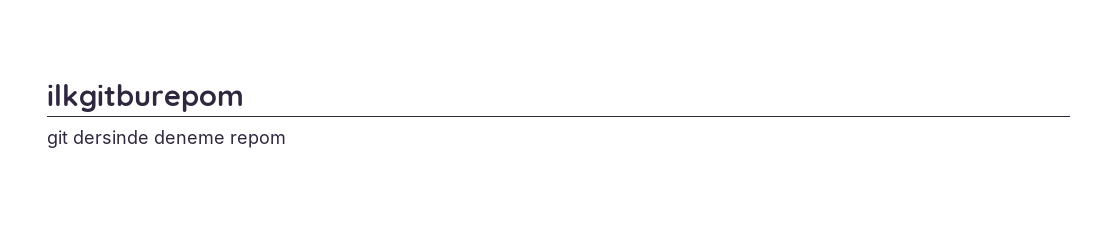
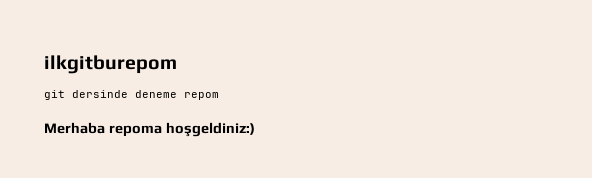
(286, 141) none -> [44,122,255,137] // Merhaba repoma hoşgeldiniz:)

